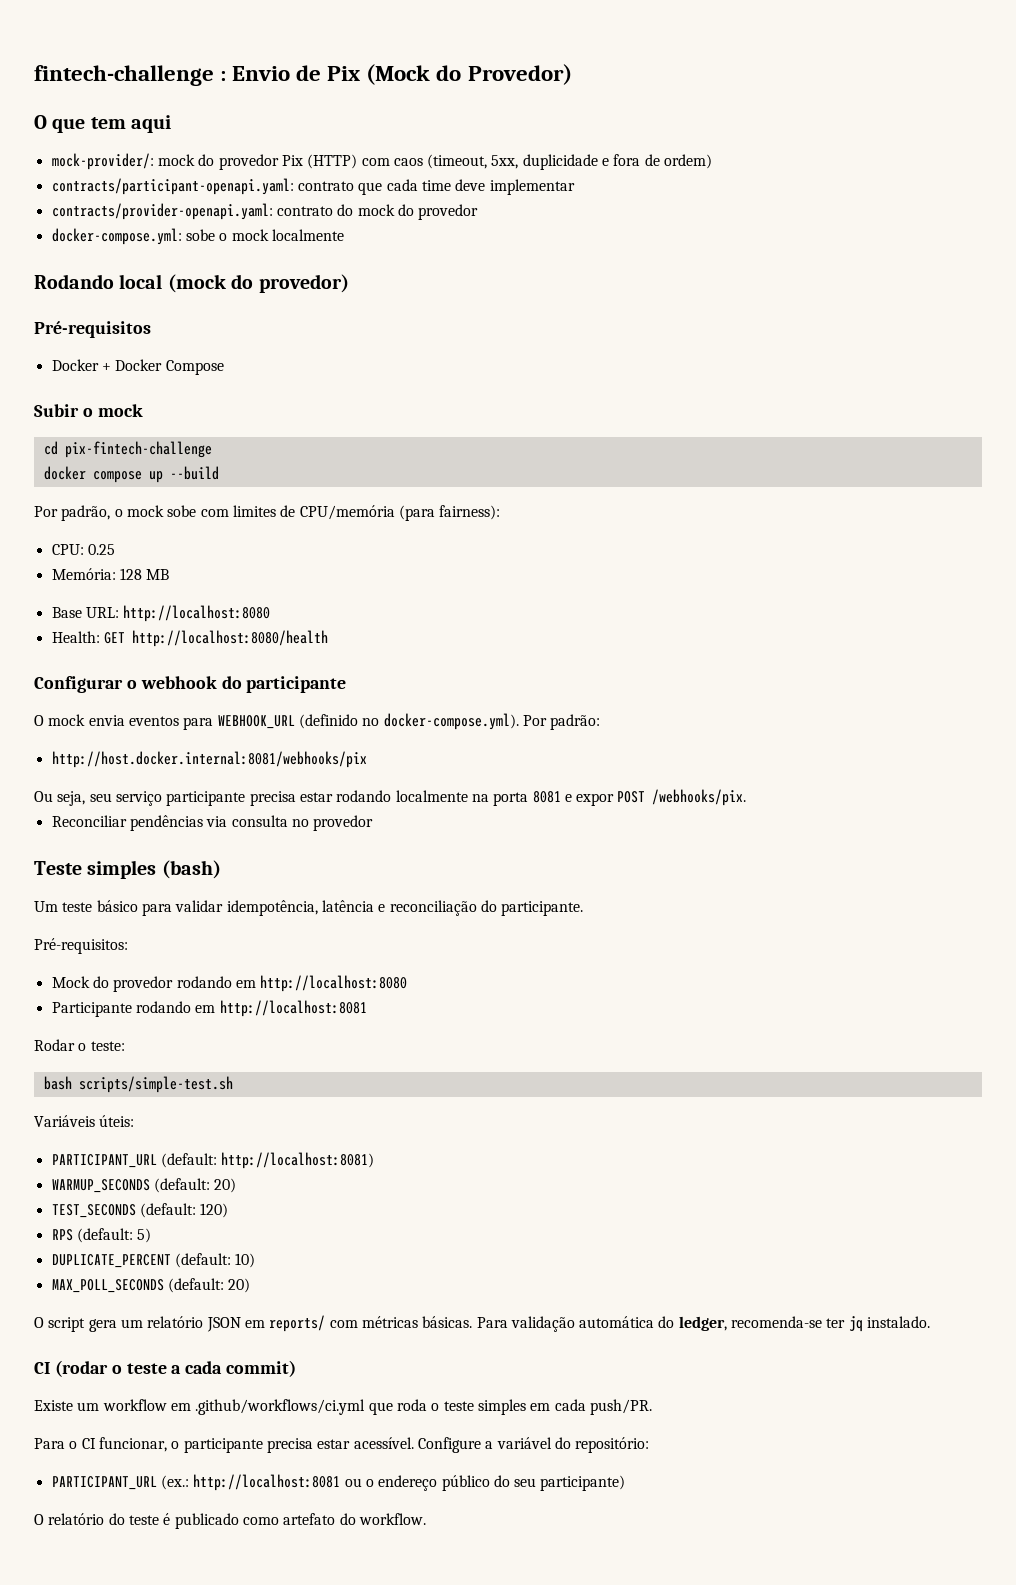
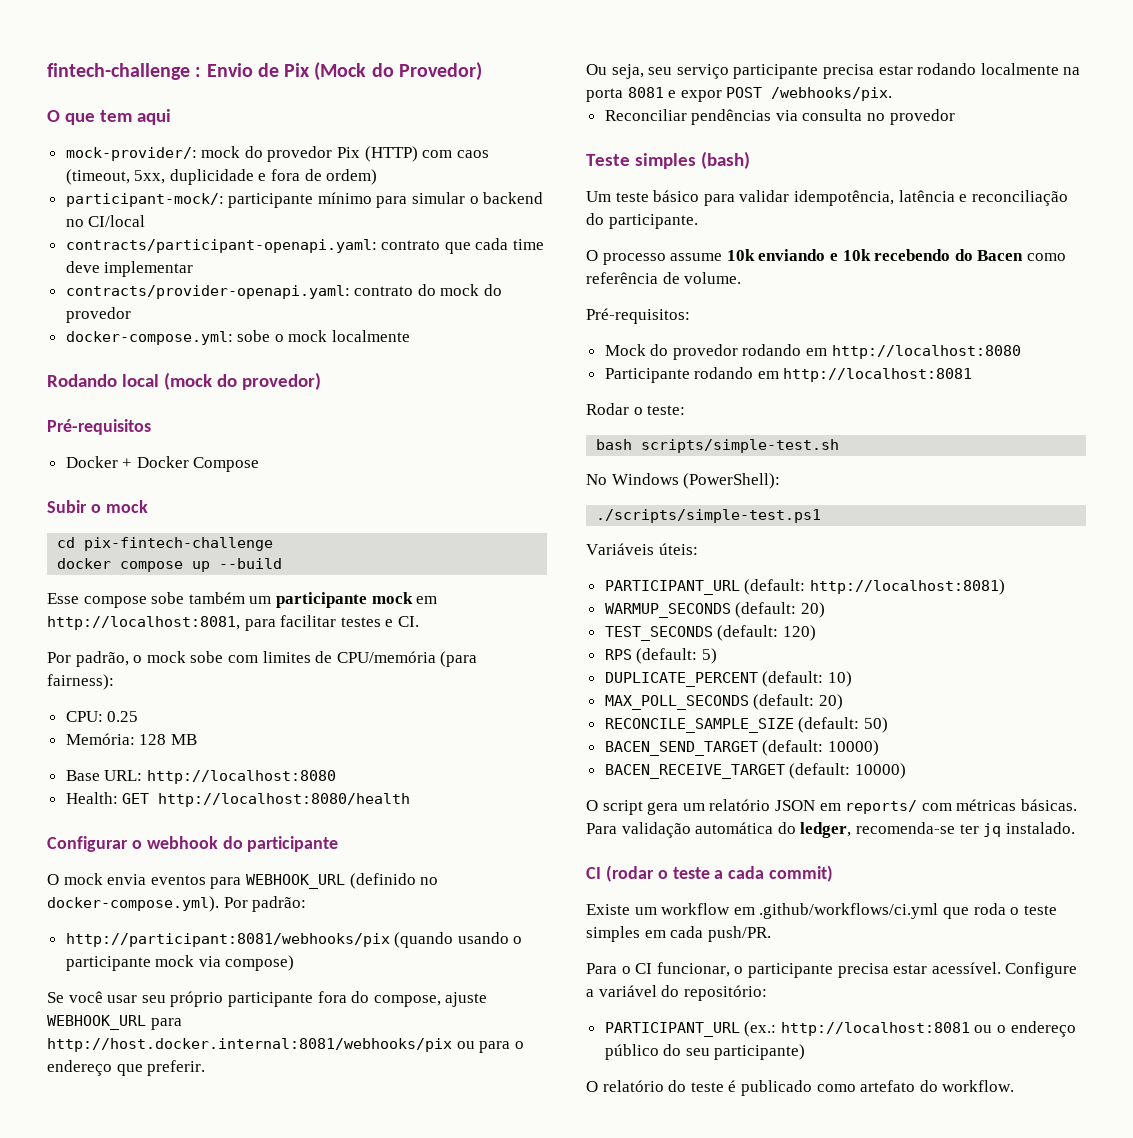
(713, 161) none -> [65,192,544,208] [65,215,146,227] // participant-mock/: participante mínimo para simular o backend no CI/local
(219, 473) none -> [47,592,438,608] [47,615,419,631] // Esse compose sobe também um participante mock em http://localhost:8081, para facilitar testes e CI.
[51,751,367,768] http://host.docker.internal:8081/webhooks/pix -> [65,932,523,948] [65,955,295,971] [47,991,488,1007] [47,1015,182,1030] [47,1038,524,1053] [47,1060,206,1076] http://participant:8081/webhooks/pix (quando usando o participante mock via compose) // Se você usar seu próprio participante fora do compose, ajuste WEBHOOK_URL para http://host.docker.internal:8081/webhooks/pix ou para o endereço que preferir.
(584, 908) none -> [586,249,1066,265] [586,272,742,284] // O processo assume 10k enviando e 10k recebendo do Bacen como referência de volume.
(233, 1084) none -> [586,473,781,489] [596,509,822,523] // No Windows (PowerShell): // ./scripts/simple-test.ps1
(251, 1285) none -> [604,717,888,733] [604,740,879,756] [604,763,906,779] // RECONCILE_SAMPLE_SIZE (default: 50) // BACEN_SEND_TARGET (default: 10000) // BACEN_RECEIVE_TARGET (default: 10000)

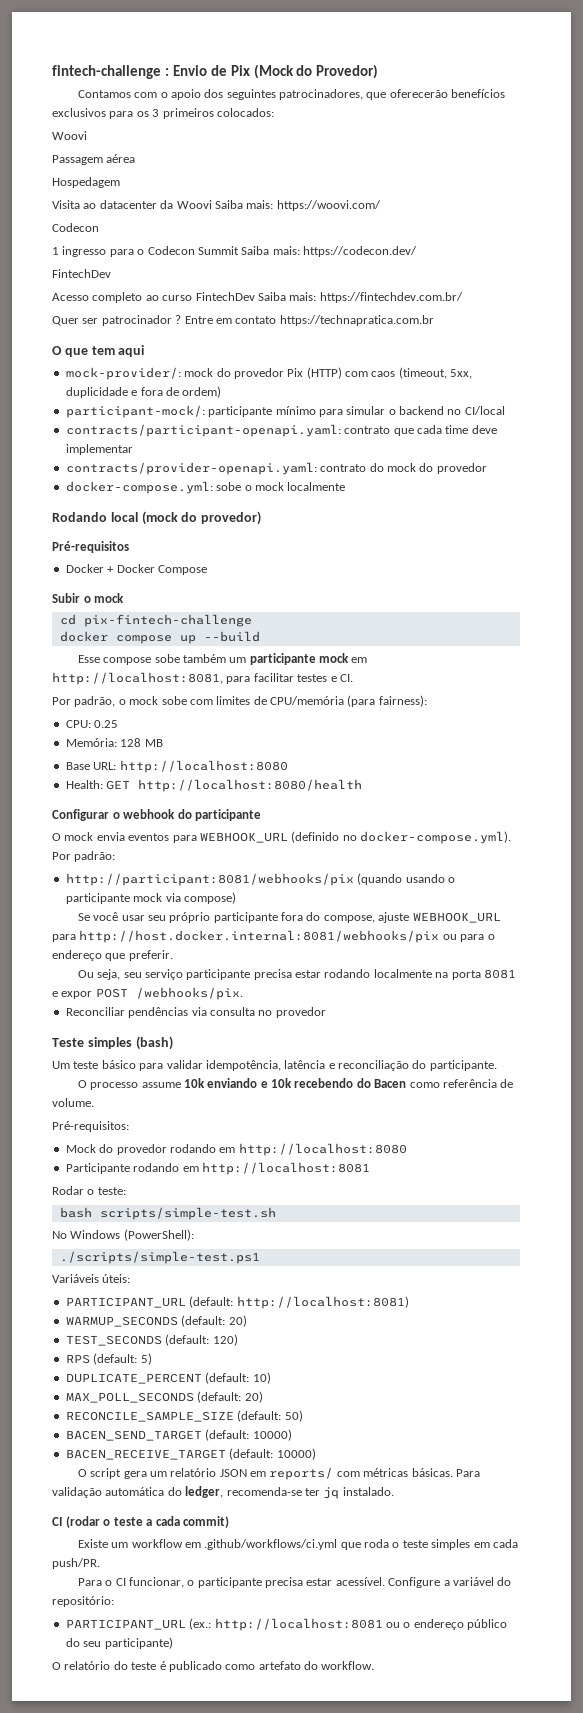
(482, 71) none -> [77,89,506,100] [52,108,274,119] [52,131,87,140] [52,154,136,165] [52,177,120,188] [52,200,381,211] [52,223,99,232] [52,246,417,257] [52,269,111,278] [52,292,463,303] [52,315,434,326] // Contamos com o apoio dos seguintes patrocinadores, que oferecerão benefícios exclusivos para os 3 primeiros colocados: // Woovi // Passagem aérea // Hospedagem // Visita ao datacenter da Woovi Saiba mais: https://woovi.com/ // Codecon // 1 ingresso para o Codecon Summit Saiba mais: https://codecon.dev/ // FintechDev // Acesso completo ao curso FintechDev Saiba mais: https://fintechdev.com.br/ // Quer ser patrocinador ? Entre em contato https://technapratica.com.br

